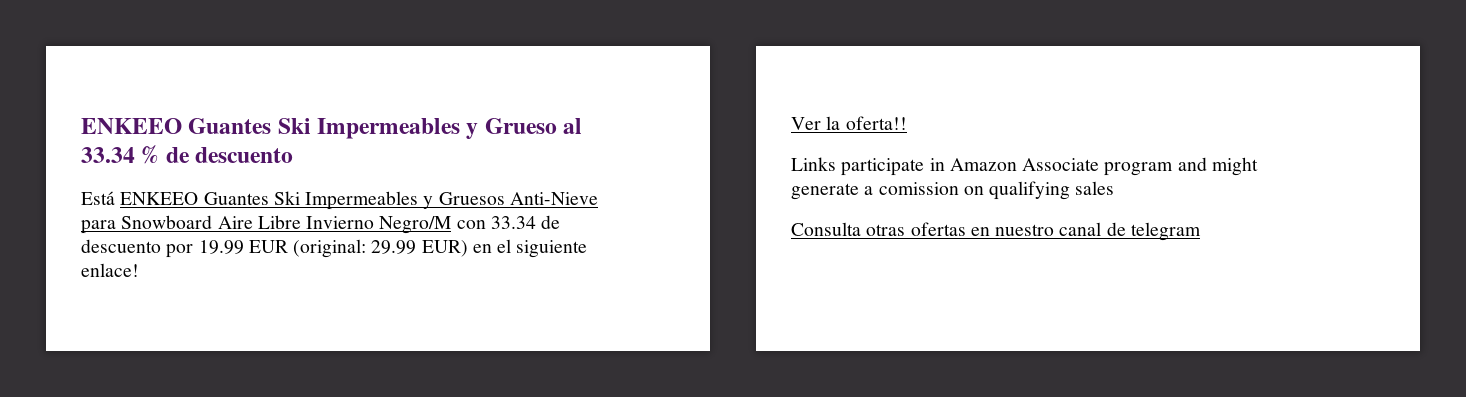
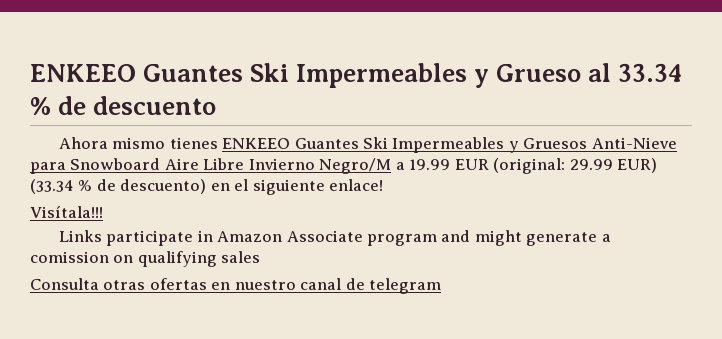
[81,191,115,205] Está -> [58,137,218,149] Ahora mismo tienes
[456,215,561,229] [81,239,194,258] con 33.34 de descuento por -> [395,162,405,170] a
(468, 248) none -> [30,179,207,194] (33.34 % de descuento)
[791,116,907,130] Ver la oferta!! -> [30,205,103,218] Visítala!!!

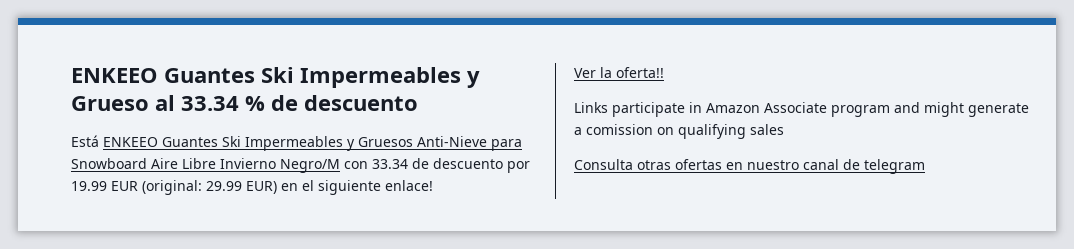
[58,137,218,149] Ahora mismo tienes -> [71,135,99,147] Está
[395,162,405,170] a -> [344,158,530,173] con 33.34 de descuento por
[30,179,207,194] (33.34 % de descuento) -> (277, 187) none
[30,205,103,218] Visítala!!! -> [574,67,664,78] Ver la oferta!!

